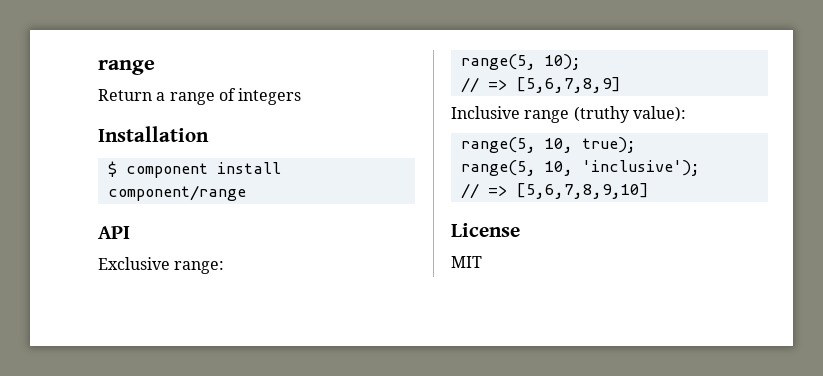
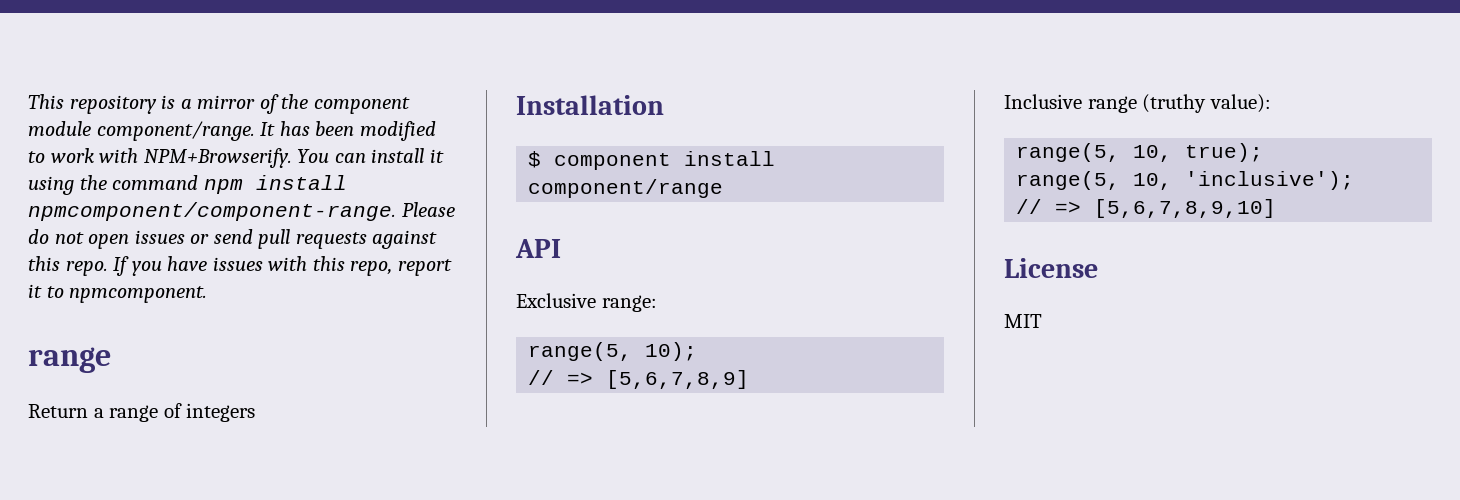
(98, 67) none -> [28,94,410,114] [28,121,436,141] [28,148,444,168] [28,175,347,195] [28,202,455,221] [28,229,438,249] [28,256,452,276] [28,284,208,303] This repository is a mirror of the component module component/range. It has been modified to work with NPM+Browserify. You can install it using the command npm install npmcomponent/component-range. Please do not open issues or send pull requests against this repo. If you have issues with this repo, report it to npmcomponent. //

